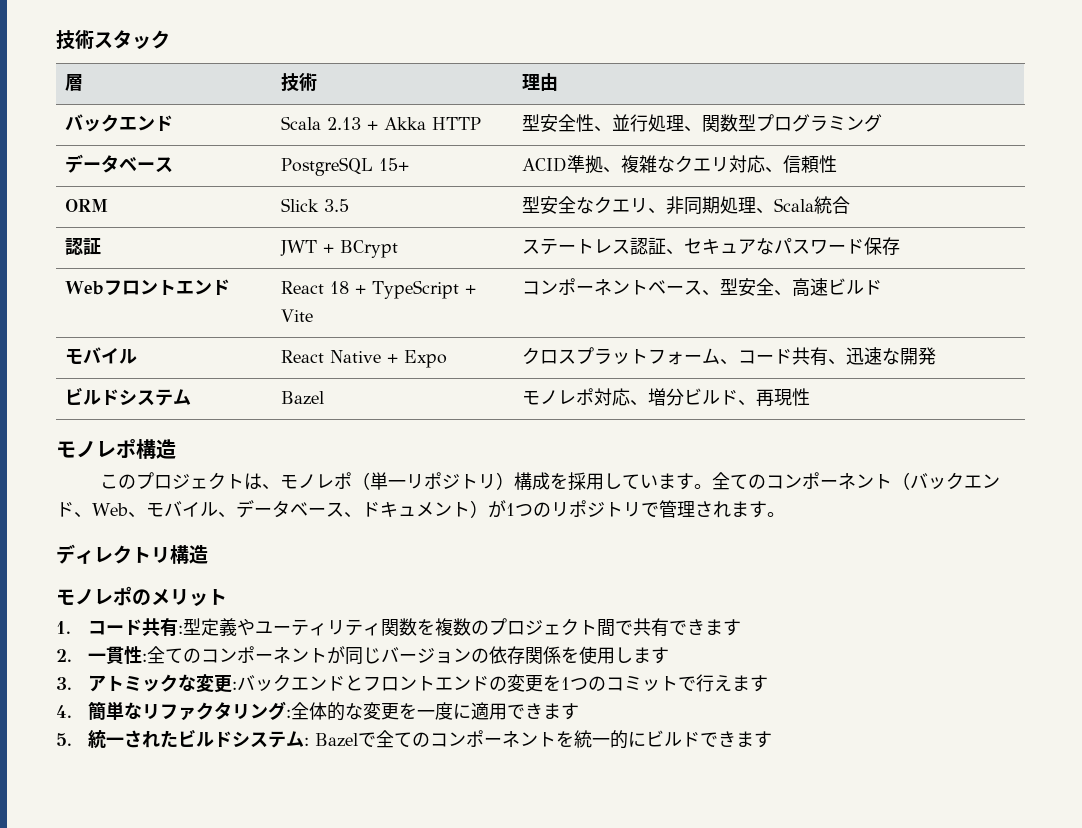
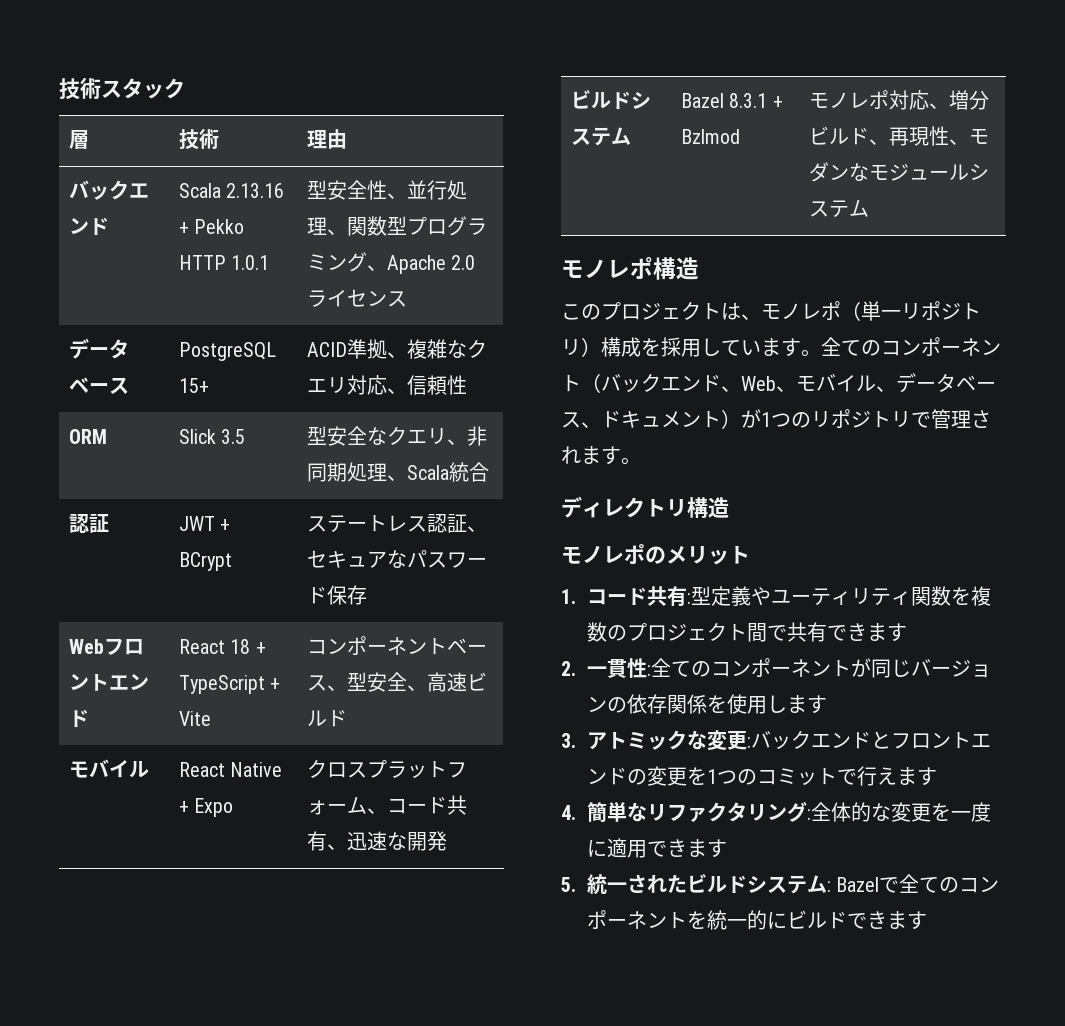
[326,117,426,130] 2.13 + Akka -> [226,183,285,198] [179,219,245,234] 2.13.16 + Pekko
(481, 123) none -> [231,255,270,270] 1.0.1
(882, 123) none -> [367,255,476,274] [307,289,408,307] 、Apache 2.0ライセンス
(324, 398) none -> [729,93,783,108] [681,129,741,144] 8.3.1 + Bzlmod
(810, 397) none -> [949,128,990,145] [809,162,990,182] [809,199,870,218] 、モダンなモジュールシステム

